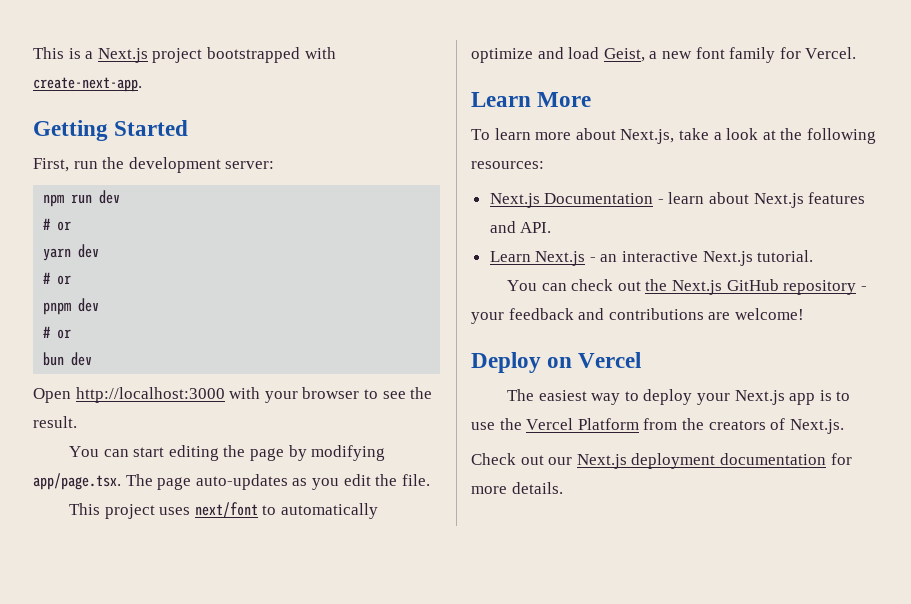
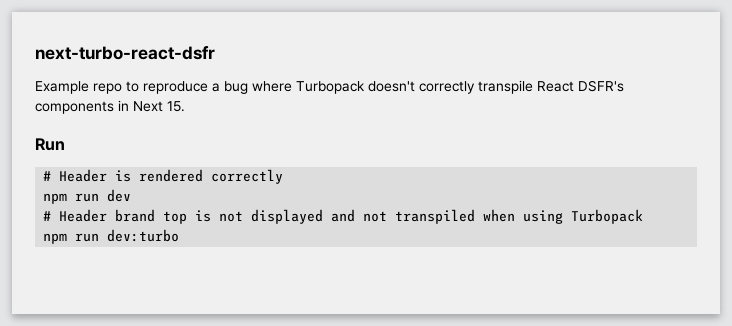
[33,47,336,63] [33,77,142,92] [33,120,189,141] [33,157,275,173] [43,190,121,207] [43,218,72,231] [43,244,100,261] [43,272,72,285] [43,298,100,315] [43,326,72,339] [43,352,93,366] [33,387,433,403] [33,416,77,428] [69,445,386,461] [33,473,430,490] [69,502,378,519] [471,47,857,63] [471,92,592,107] [471,128,876,144] [471,161,544,169] [489,192,866,208] [489,221,552,233] [489,250,814,266] [507,279,867,295] [471,308,804,324] [471,352,642,373] [507,389,851,405] [471,418,844,434] [471,453,852,469] [471,482,563,494] This is a Next.js project bootstrapped with create-next-app. // Getting Started // First, run the development server: // npm run dev // # or // yarn dev // # or // pnpm dev // # or // bun dev // Open http://localhost:3000 with your browser to see the result. // You can start editing the page by modifying app/page.tsx. The page auto-updates as you edit the file. // This project uses next/font to automatically optimize and load Geist, a new font family for Vercel. // Learn More // To learn more about Next.js, take a look at the following resources: // Next.js Documentation - learn about Next.js features and API. // Learn Next.js - an interactive Next.js tutorial. // You can check out the Next.js GitHub repository - your feedback and contributions are welcome! // Deploy on Vercel // The easiest way to deploy your Next.js app is to use the Vercel Platform from the creators of Next.js. // Check out our Next.js deployment documentation for more details. -> [35,46,215,60] [35,80,624,94] [35,100,185,114] [35,138,65,151] [43,169,284,184] [43,189,132,204] [43,209,644,224] [43,229,180,244] next-turbo-react-dsfr // Example repo to reproduce a bug where Turbopack doesn't correctly transpile React DSFR's components in Next 15. // Run // # Header is rendered correctly // npm run dev // # Header brand top is not displayed and not transpiled when using Turbopack // npm run dev:turbo

